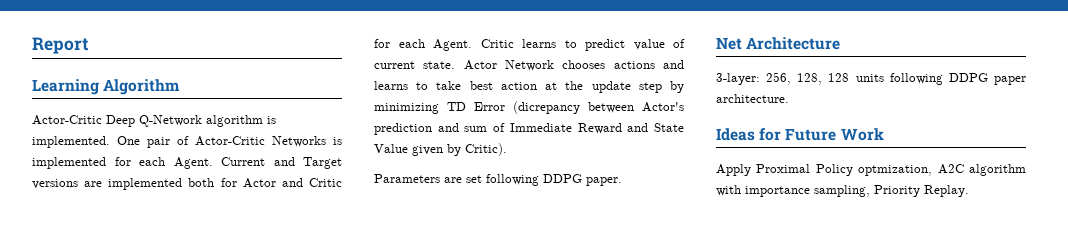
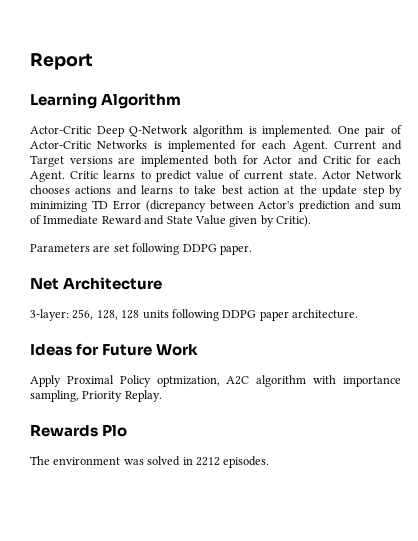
(969, 191) none -> [30,424,128,437] [30,456,270,468] // Rewards Plo // The environment was solved in 2212 episodes.

